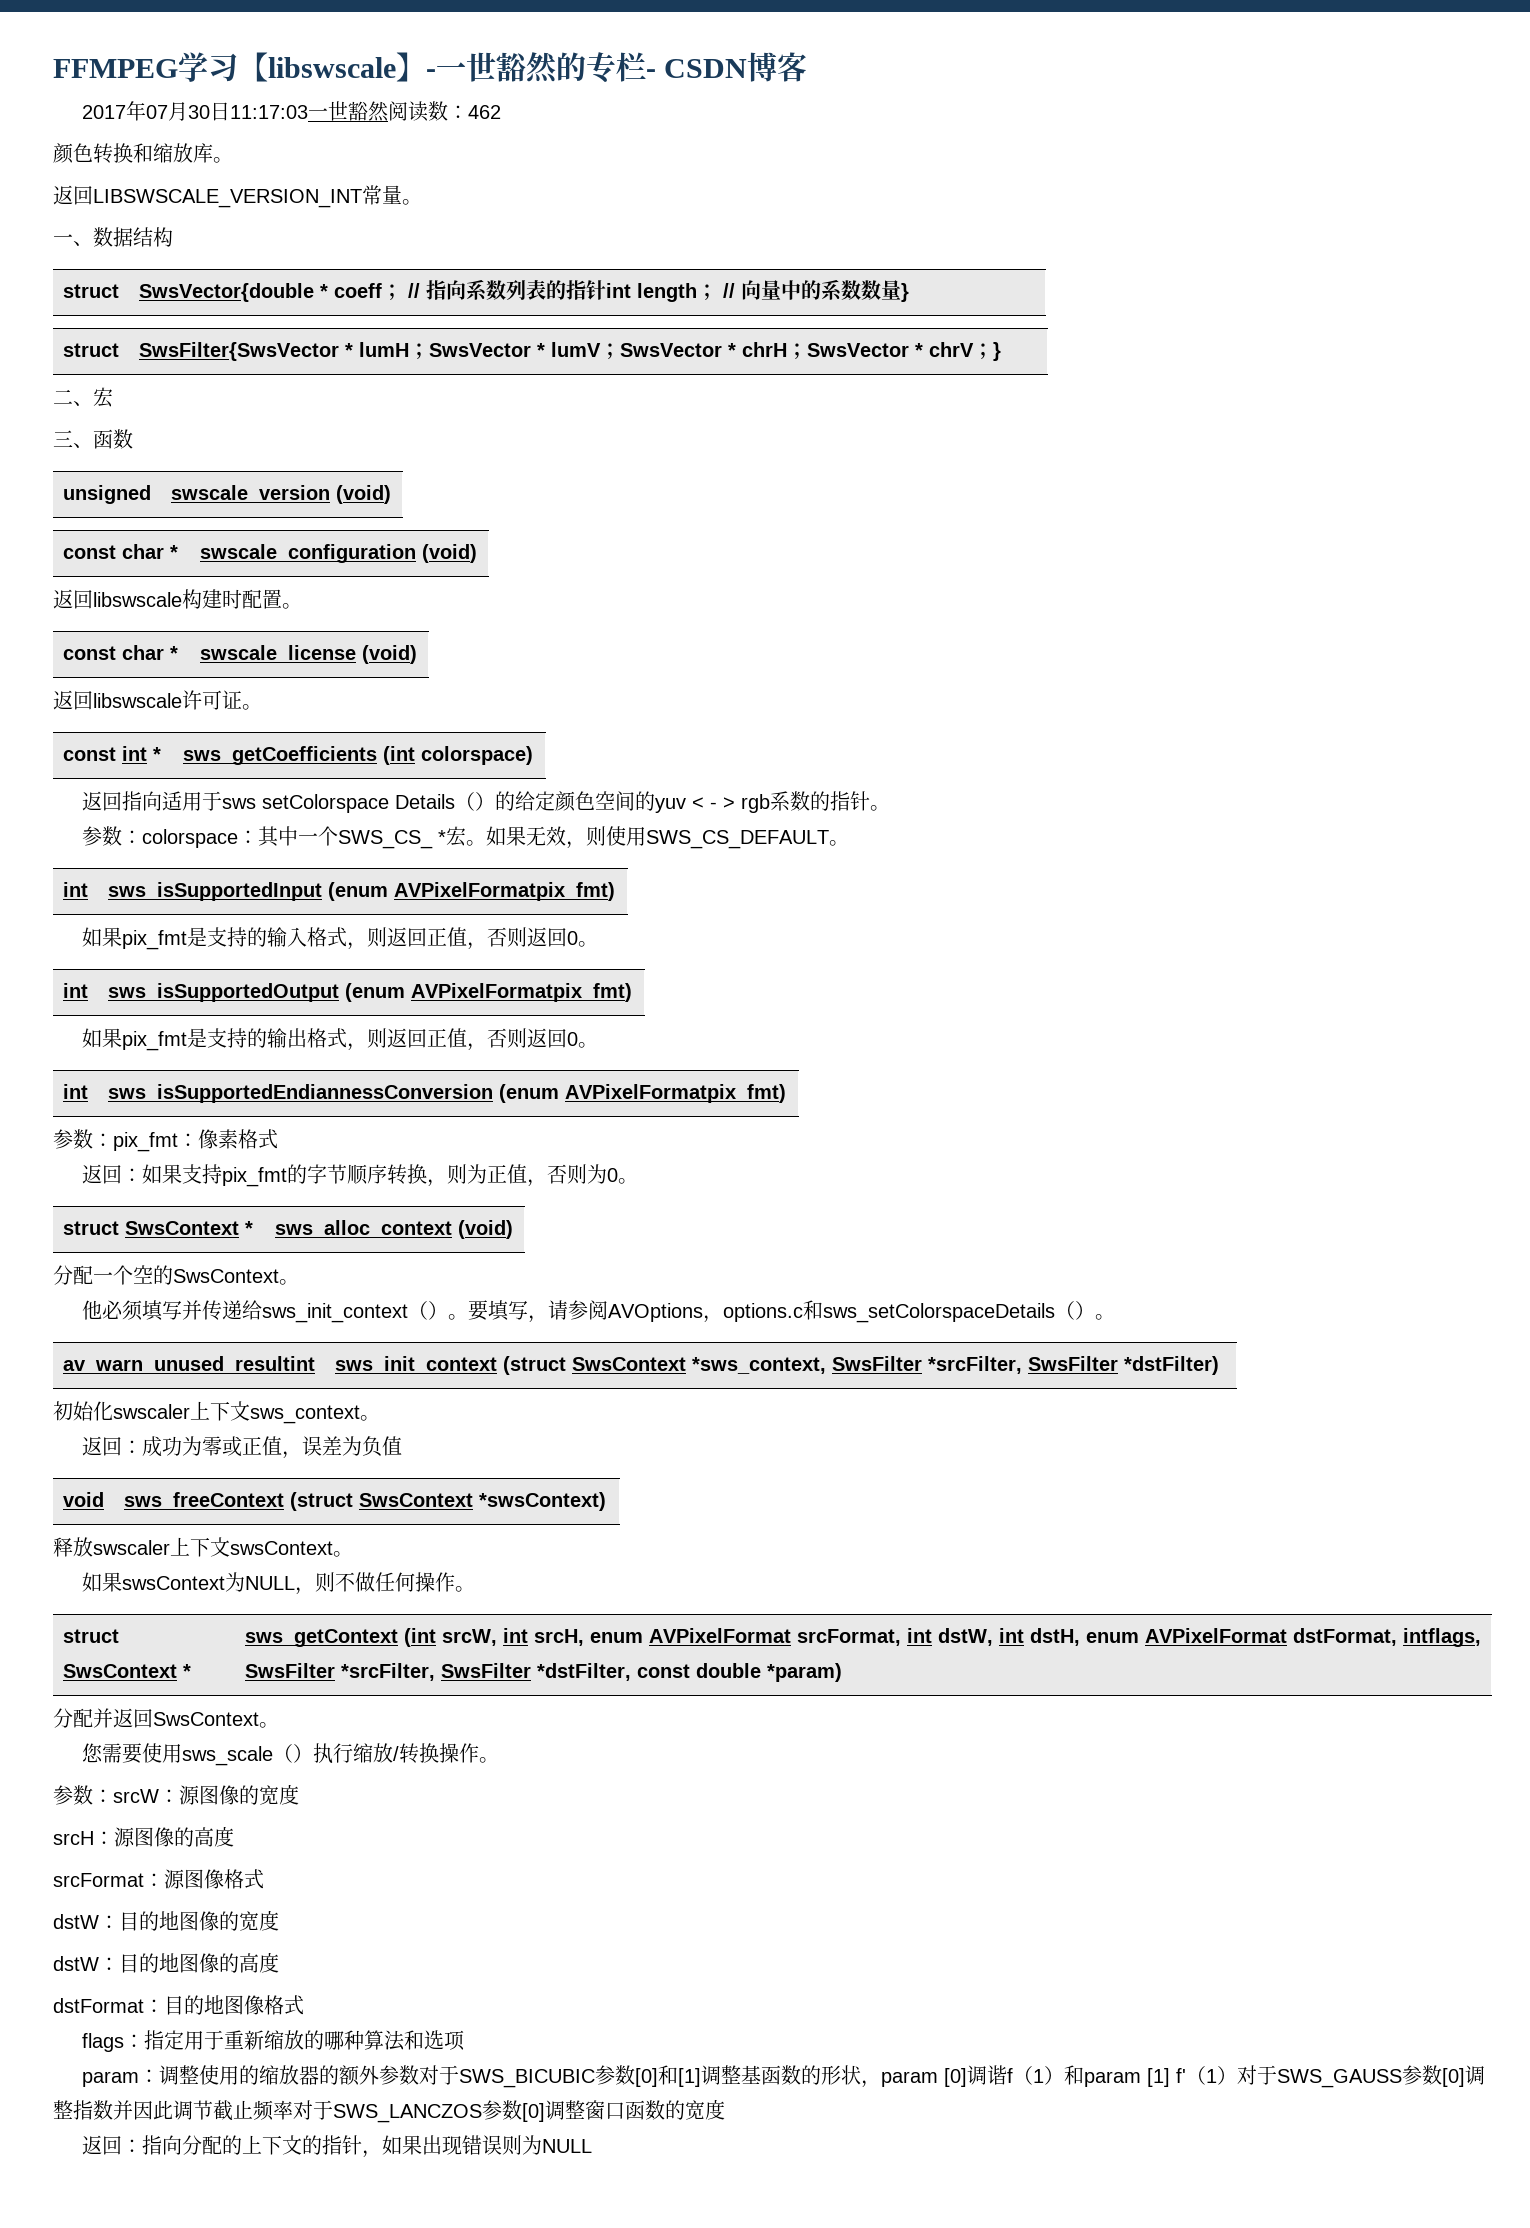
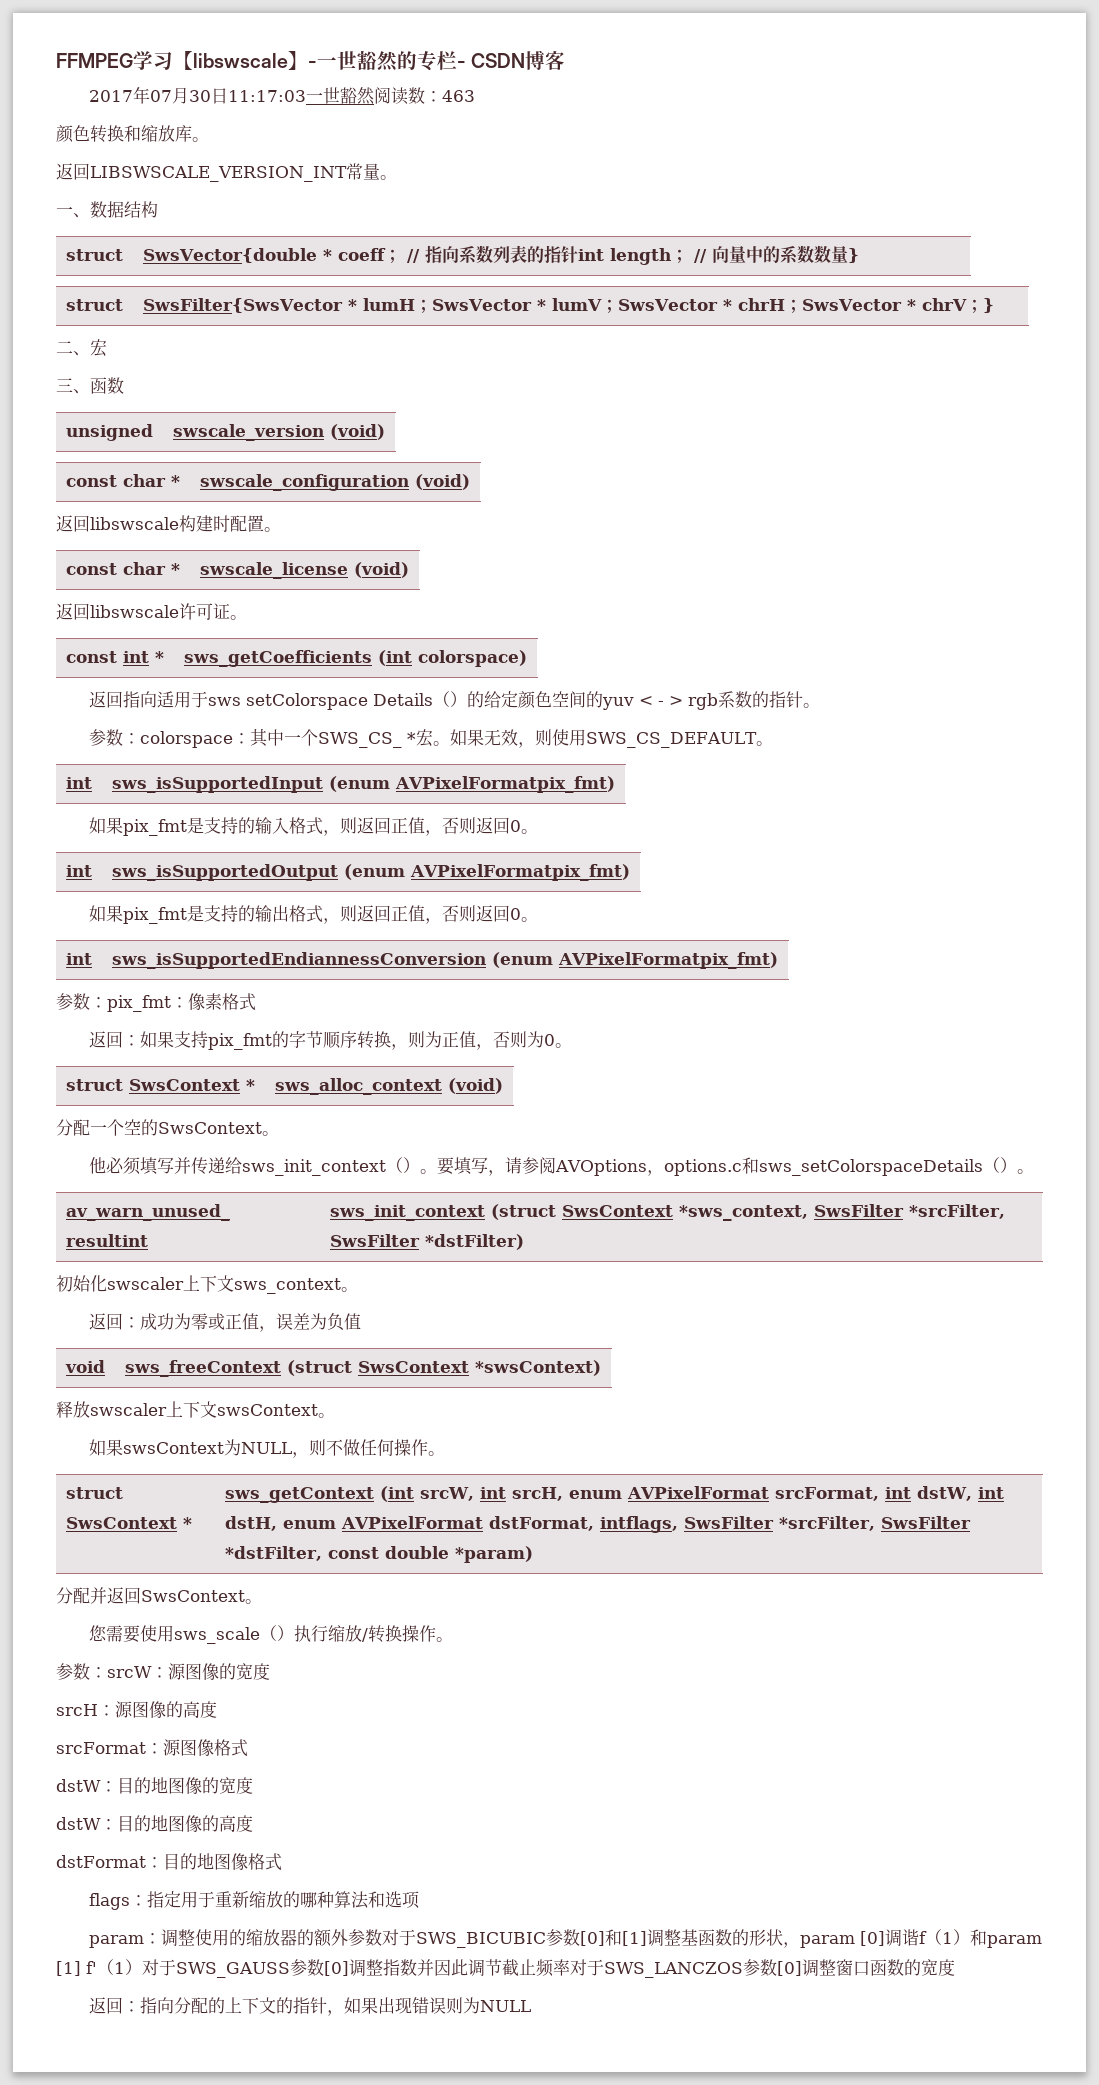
[468,105,502,119] 462 -> [441,90,475,102] 463

